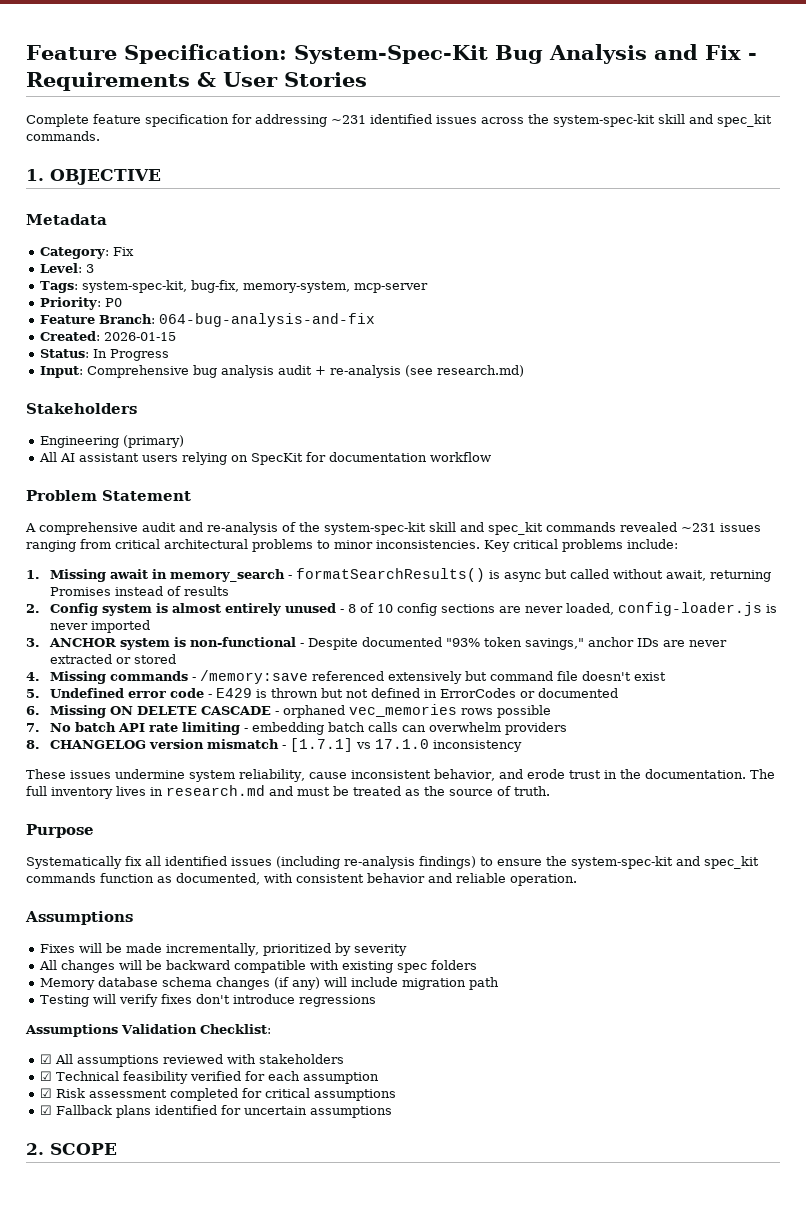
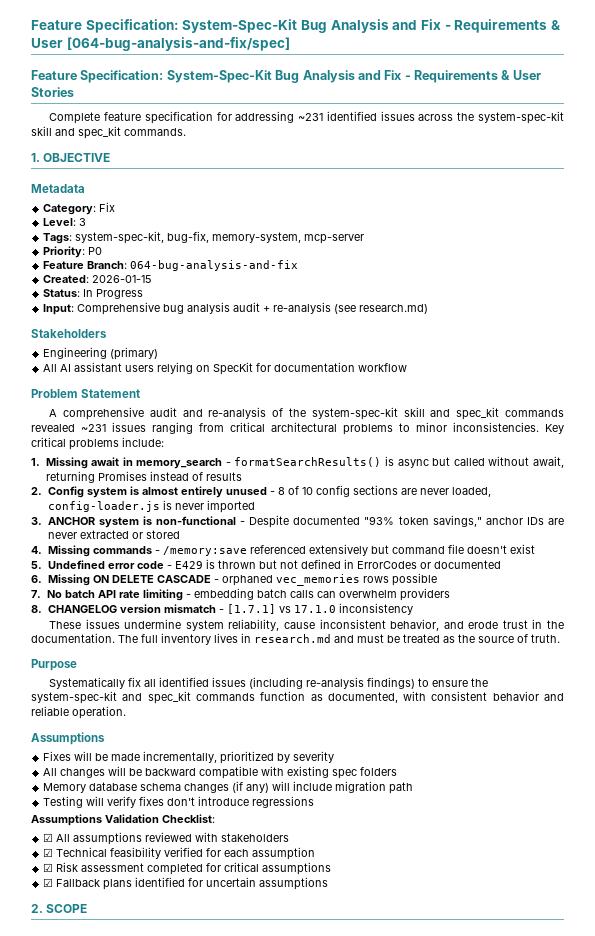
(278, 79) none -> [66,37,290,51] [31,70,541,83] [064-bug-analysis-and-fix/spec] // Feature Specification: System-Spec-Kit Bug Analysis and Fix - Requirements & User

